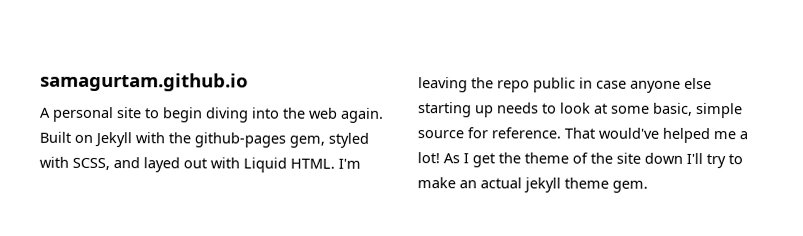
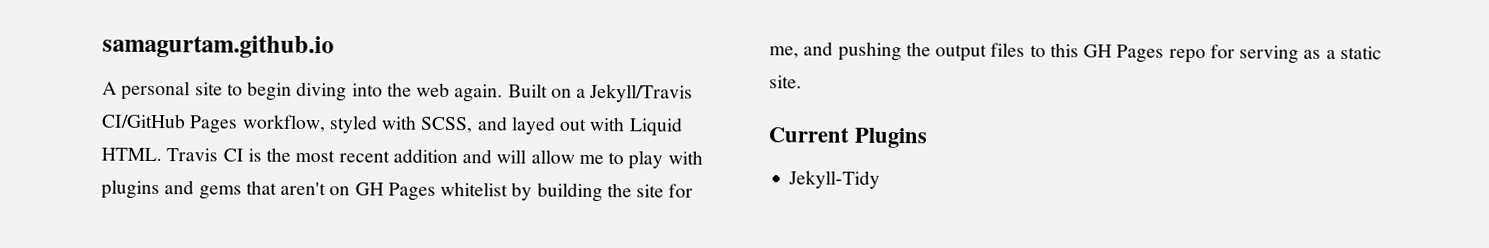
[94,131,325,148] Jekyll with the github-pages gem, -> [576,83,694,103] [101,113,326,134] a Jekyll/Travis CI/GitHub Pages workflow,
[338,158,361,169] [418,77,712,93] [418,102,743,119] [417,127,748,144] [417,152,743,169] [417,177,648,193] I'm leaving the repo public in case anyone else starting up needs to look at some basic, simple source for reference. That would've helped me a lot! As I get the theme of the site down I'll try to make an actual jekyll theme gem. -> [166,147,703,170] [101,179,694,203] [769,41,1382,64] [769,75,802,89] [768,127,928,149] [788,170,881,189] Travis CI is the most recent addition and will allow me to play with plugins and gems that aren't on GH Pages whitelist by building the site for me, and pushing the output files to this GH Pages repo for serving as a static site. // Current Plugins // Jekyll-Tidy

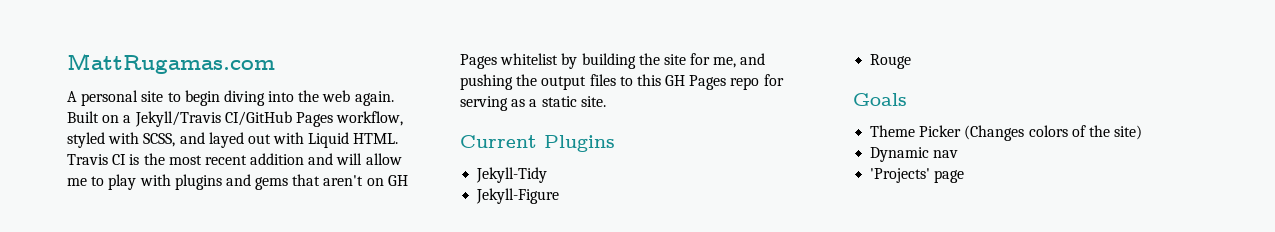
[102,34,334,59] samagurtam.github.io -> [67,53,275,74] MattRugamas.com
(881, 179) none -> [476,188,560,204] [870,54,912,69] [853,93,907,106] [870,125,1143,141] [870,147,959,162] [870,168,965,183] // Jekyll-Figure // Rouge // Goals // Theme Picker (Changes colors of the site) // Dynamic nav // 'Projects' page

